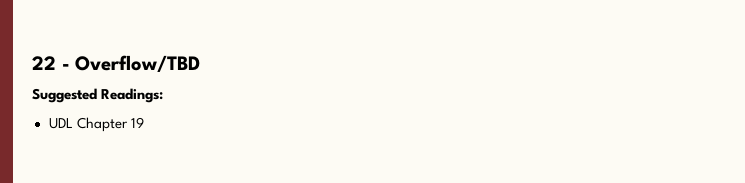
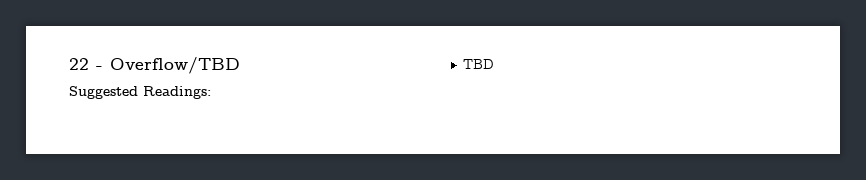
[48,117,144,132] UDL Chapter 19 -> [463,59,495,69] TBD

